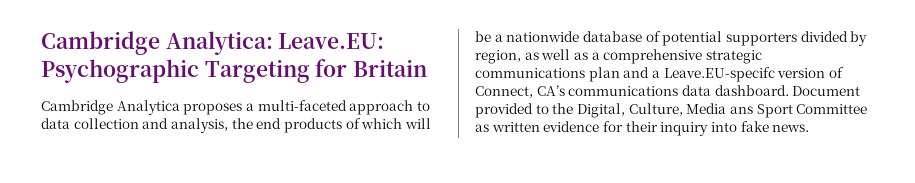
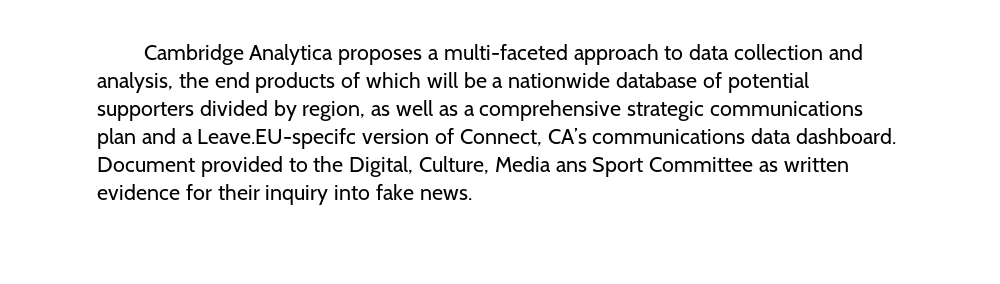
[41,31,385,55] [41,59,428,83] [41,100,113,115] Cambridge Analytica: Leave.EU: Psychographic Targeting for Britain // Cambridge -> [143,44,244,65] Cambridge

